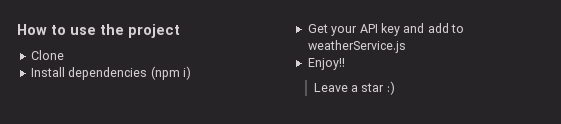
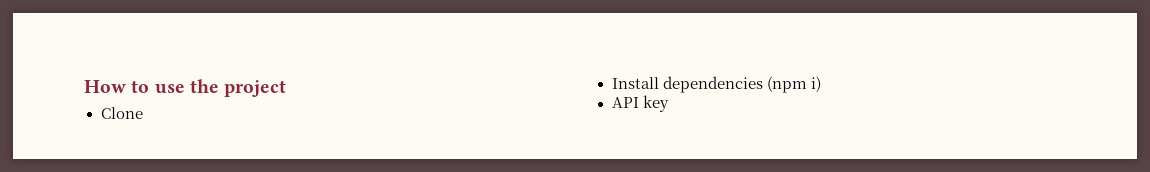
[307,23,464,36] [307,40,406,53] [307,58,345,70] [313,81,395,95] Get your API key and add to weatherService.js // Enjoy!! // Leave a star :) -> [611,95,669,112] API key

